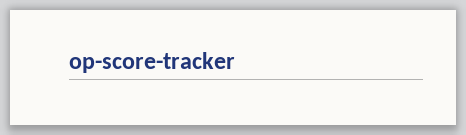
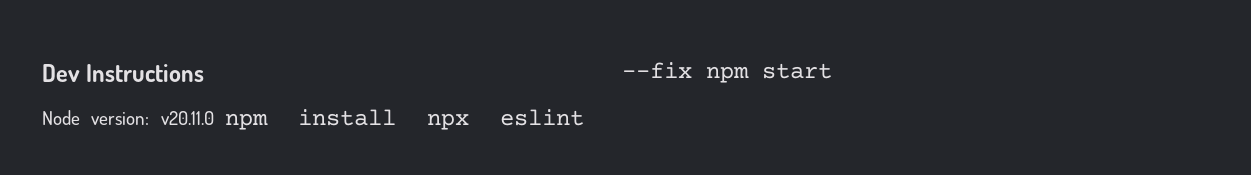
[69,52,235,73] op-score-tracker -> [42,64,205,82] [42,109,584,130] [622,62,832,83] Dev Instructions // Node version: v20.11.0 npm install npx eslint --fix npm start

